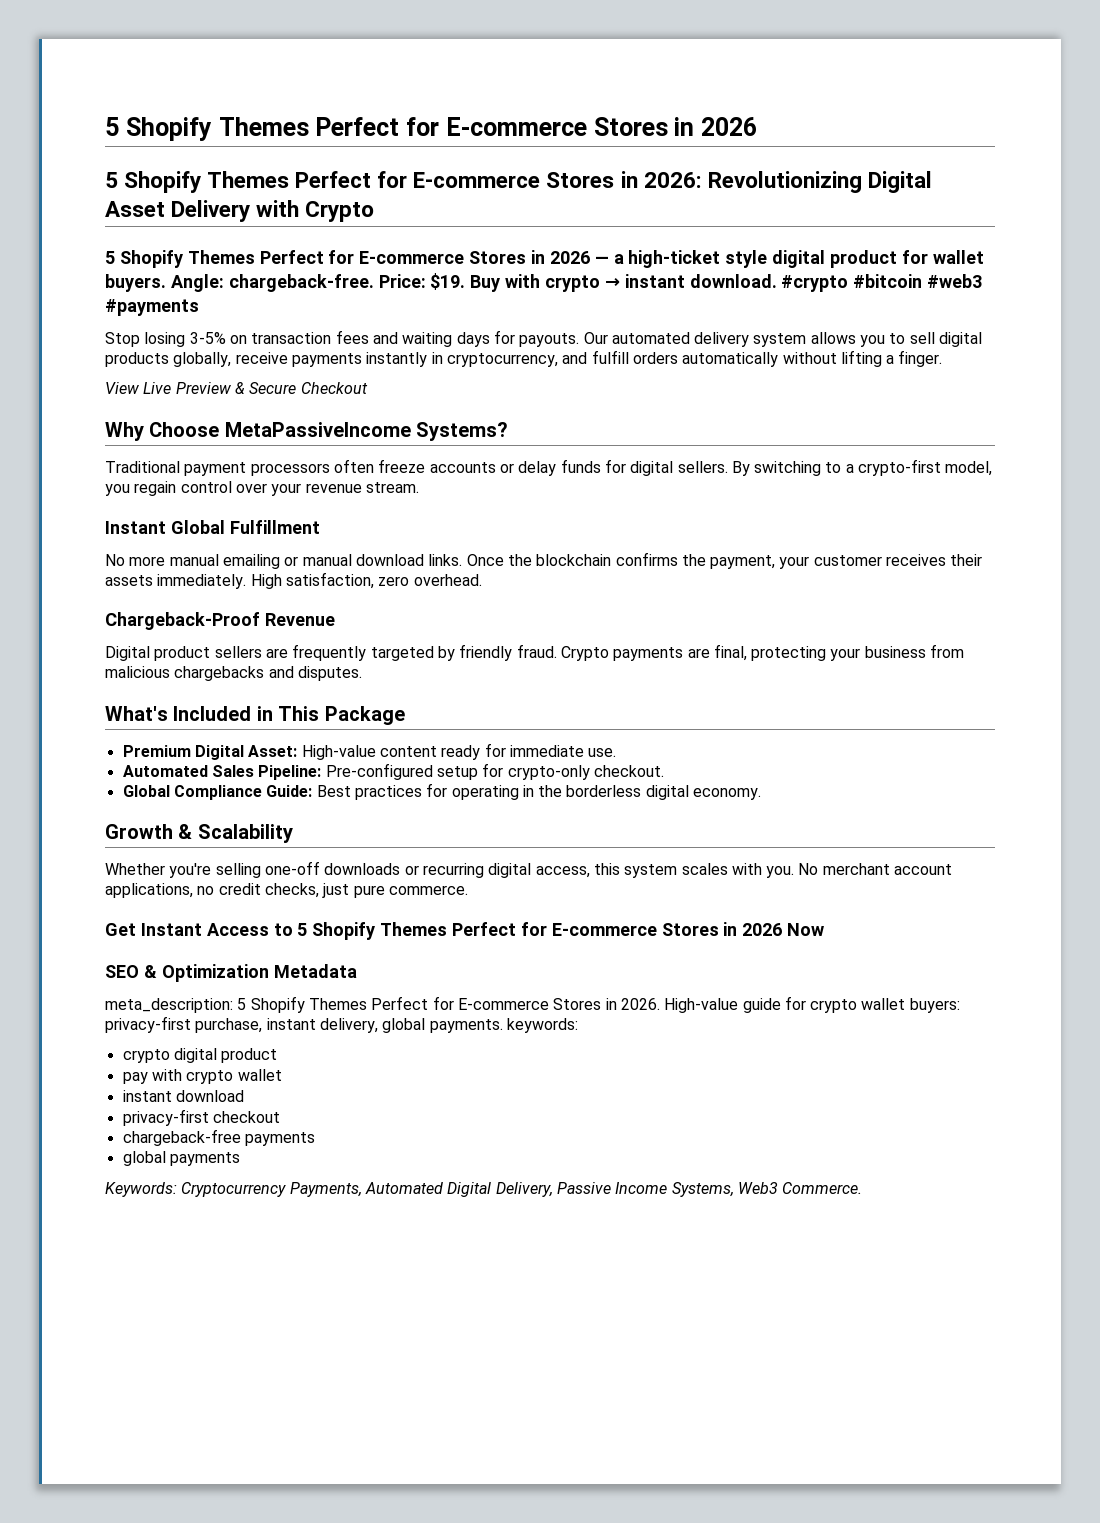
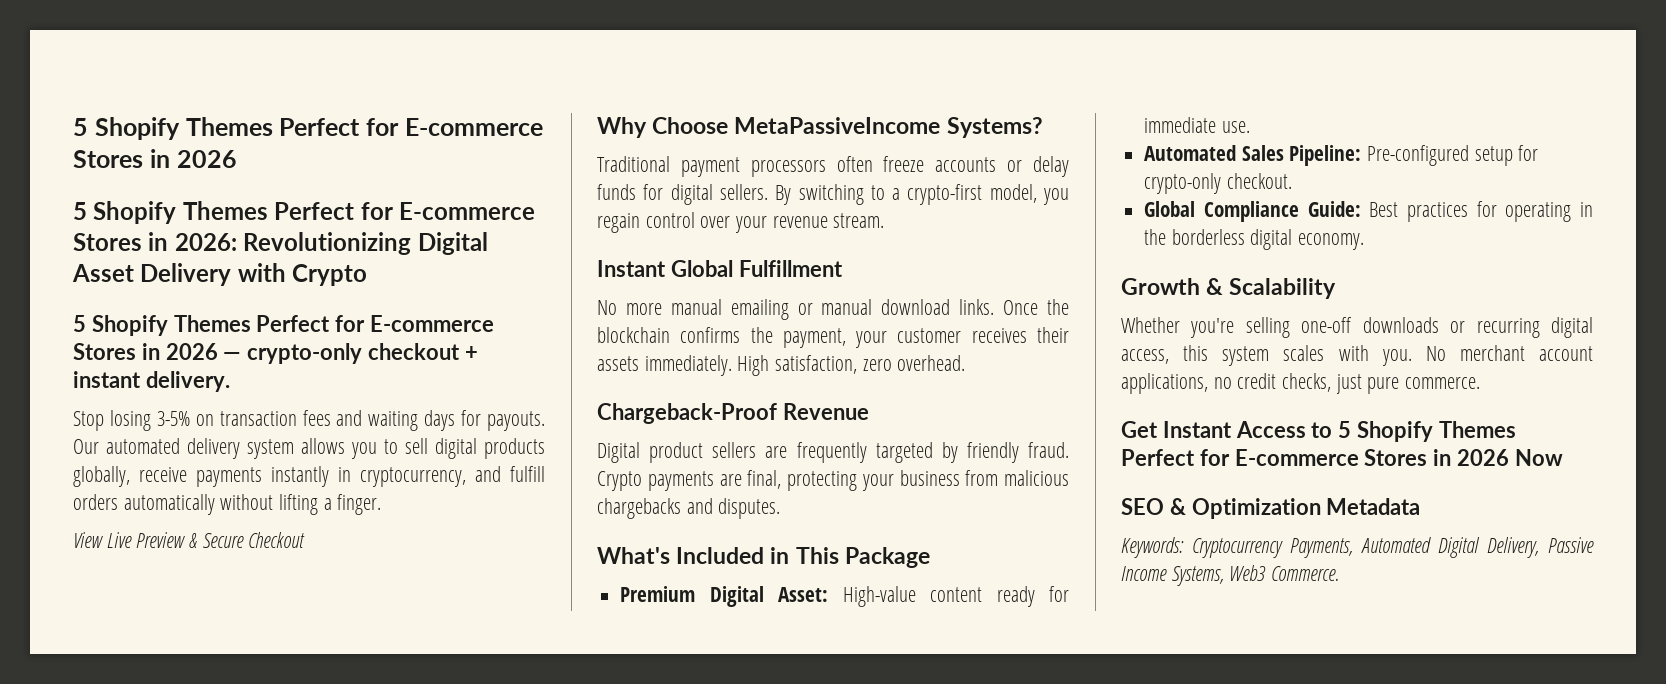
[613,250,984,268] [105,273,983,292] [105,299,199,316] a high-ticket style digital product for wallet buyers. Angle: chargeback-free. Price: $19. Buy with crypto → instant download. #crypto #bitcoin #web3 #payments -> [247,343,478,364] [73,371,230,392] crypto-only checkout + instant delivery.
[105,996,960,1013] [105,1016,578,1033] [122,1048,278,1063] [122,1069,282,1084] [122,1090,244,1102] [122,1109,280,1126] [122,1129,315,1146] [122,1151,240,1166] // meta_description: 5 Shopify Themes Perfect for E-commerce Stores in 2026. High-value guide for crypto wallet buyers: privacy-first purchase, instant delivery, global payments. keywords: // crypto digital product // pay with crypto wallet // instant download // privacy-first checkout // chargeback-free payments // global payments -> (1421, 506) none

